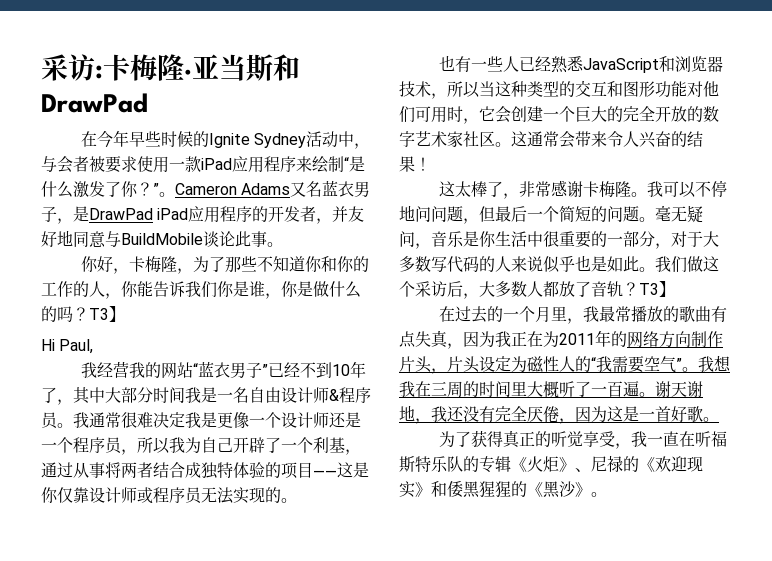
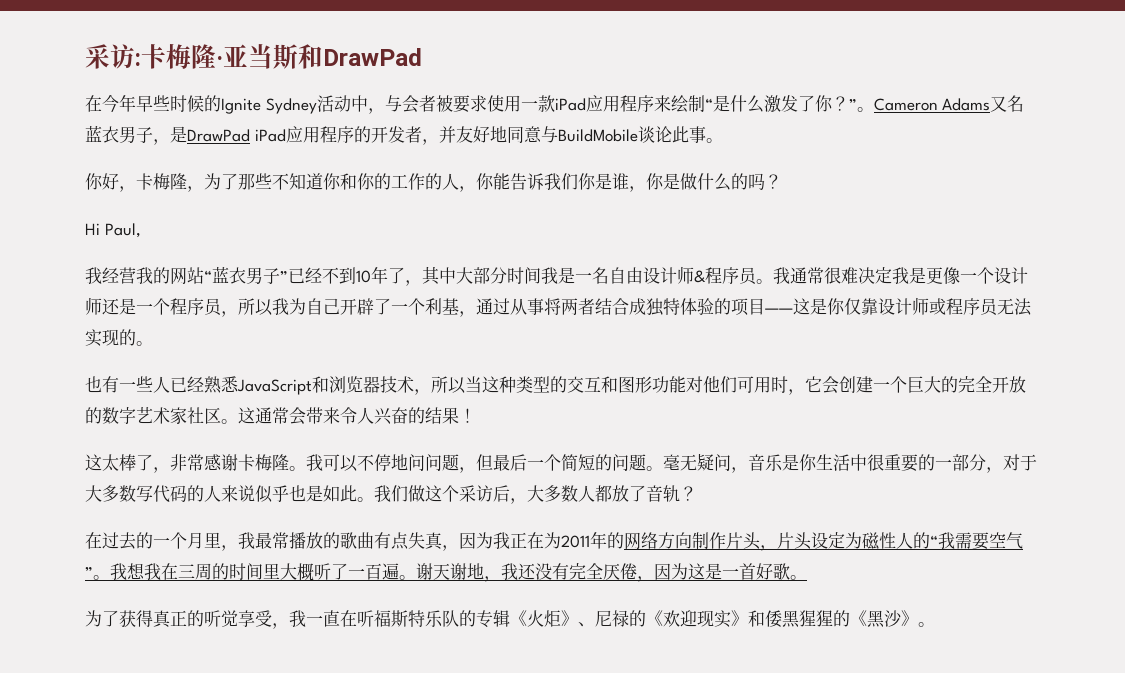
[89,306,125,322] T3】 -> (782, 181) none
[639,281,675,297] T3】 -> (697, 493) none

